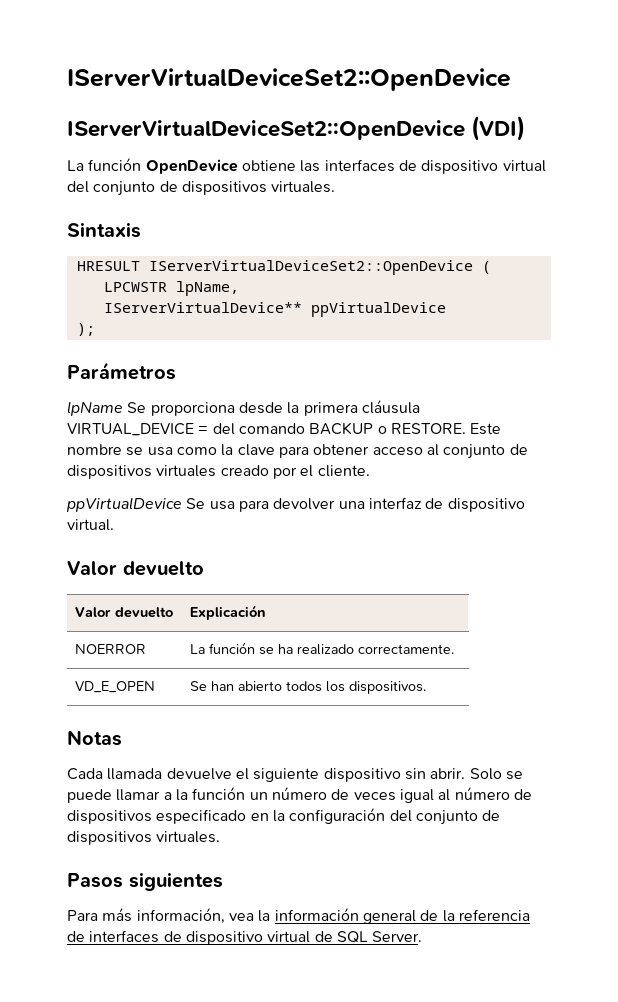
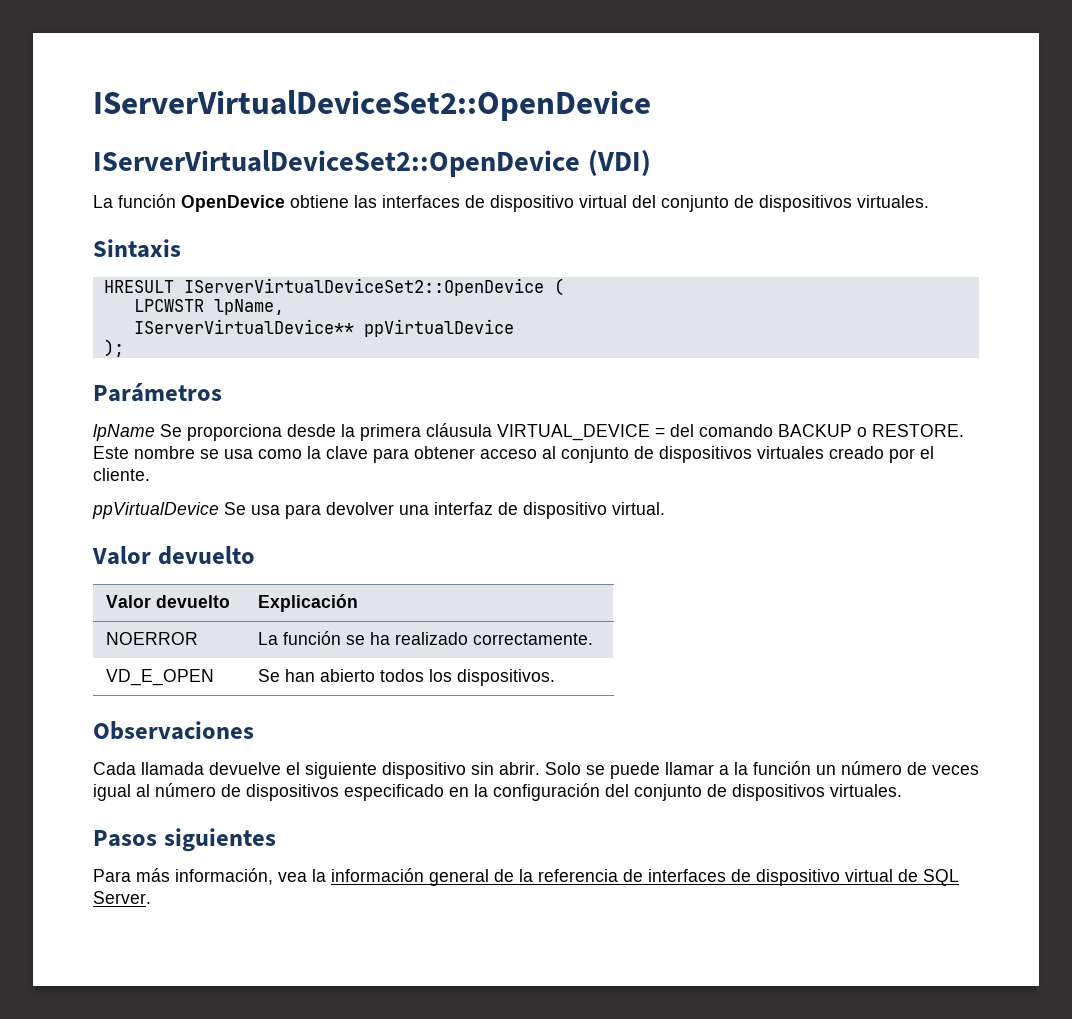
[67,730,122,746] Notas -> [93,721,254,740] Observaciones

